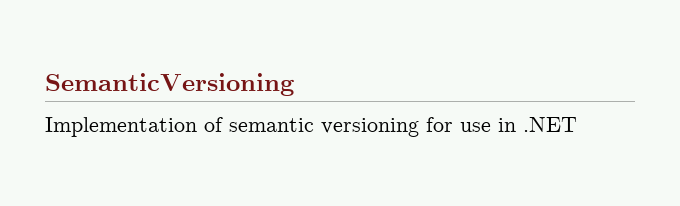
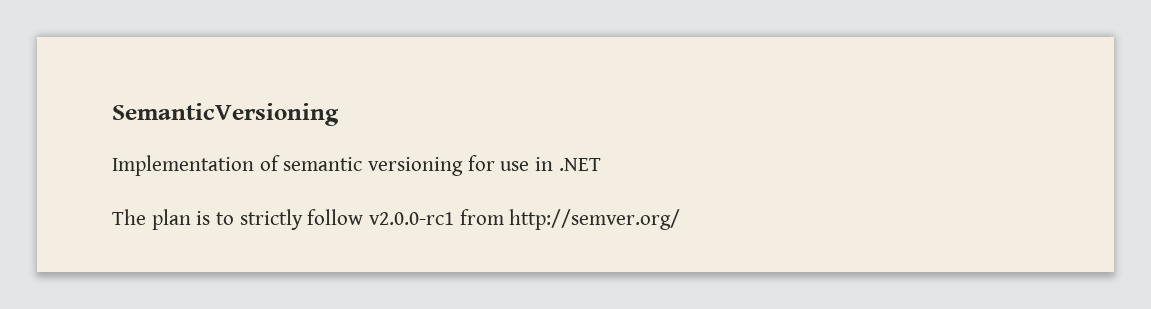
(577, 124) none -> [112,209,681,230] // The plan is to strictly follow v2.0.0-rc1 from http://semver.org/

